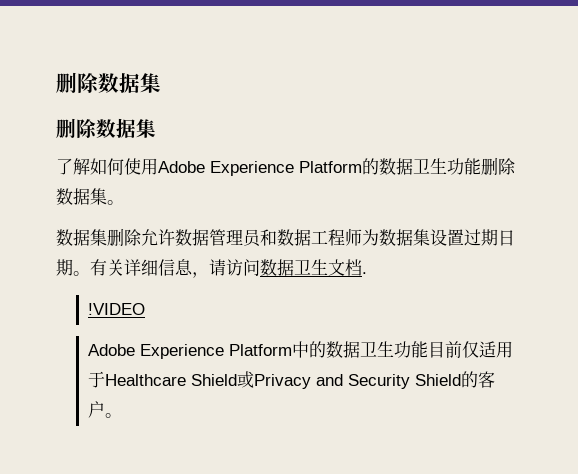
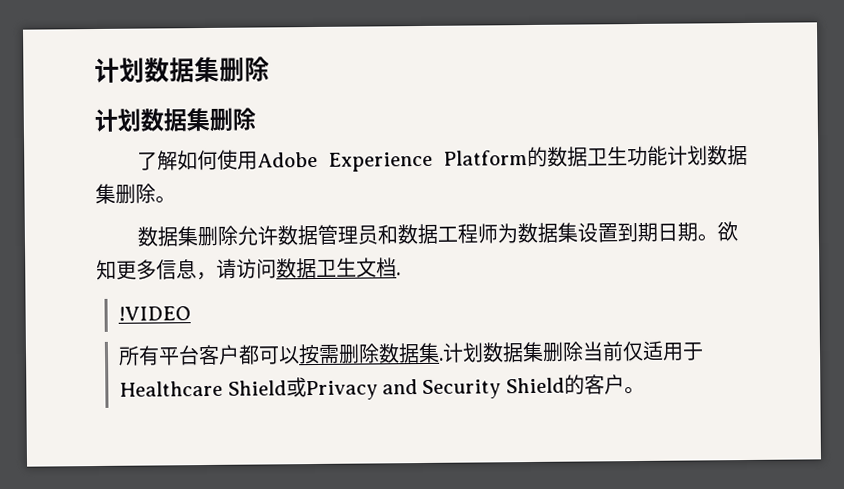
[56,72,161,94] [56,118,156,139] 删除数据集 // 删除数据集 -> [94,56,270,84] [94,107,256,133] 计划数据集删除 // 计划数据集删除
[481,157,516,175] [56,188,107,205] 删除数据集 -> [667,144,748,166] [95,183,156,205] 计划数据集删除
[464,229,481,246] 过 -> [616,223,638,243] 到
[90,259,158,276] 有关详细 -> [716,221,738,242] [96,259,157,281] 欲知更多
[88,341,446,359] Adobe Experience Platform中的数据卫生功能目 -> [118,341,605,366] 所有平台客户都可以按需删除数据集.计划数据集删除当

